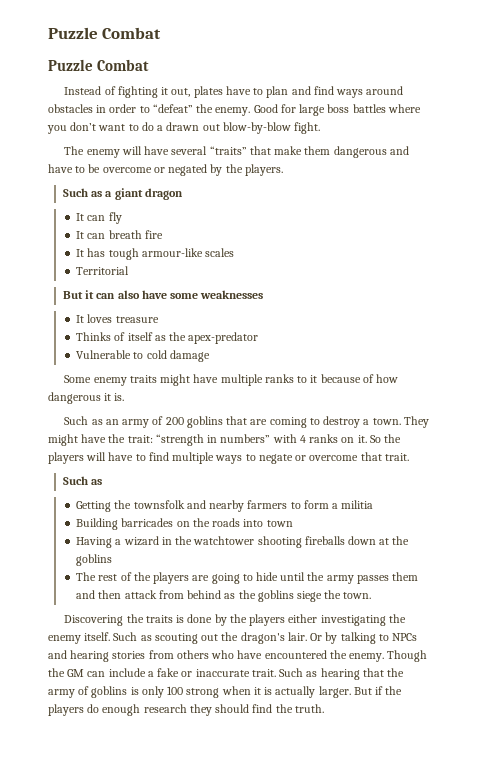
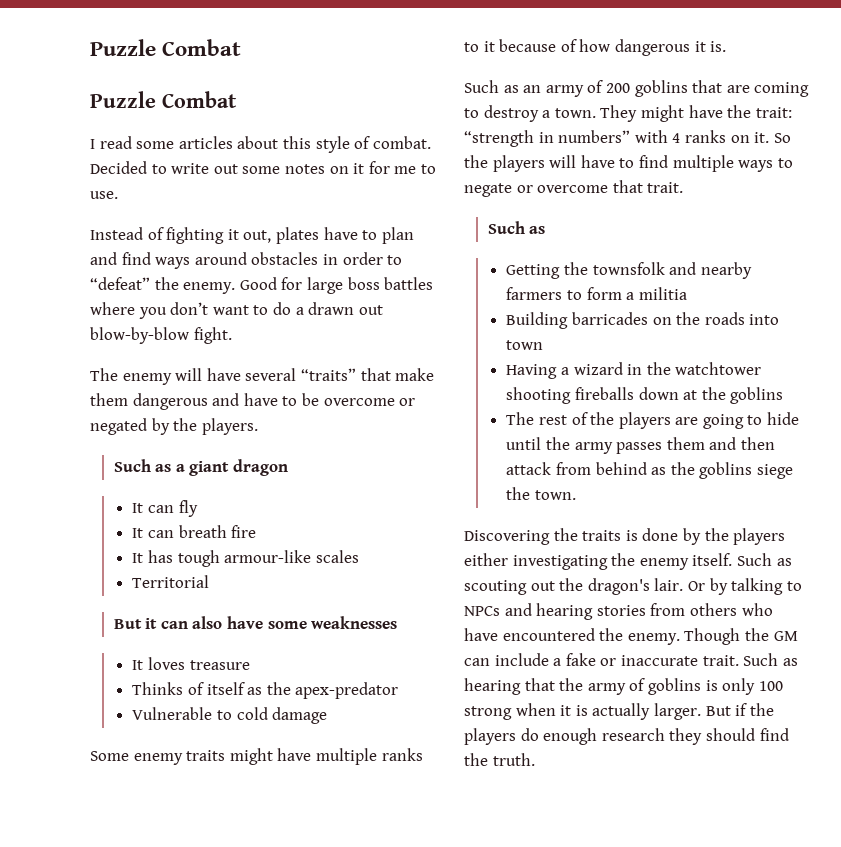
(150, 65) none -> [90,136,431,153] [90,161,436,174] [90,191,118,199] // I read some articles about this style of combat. Decided to write out some notes on it for me to use.

